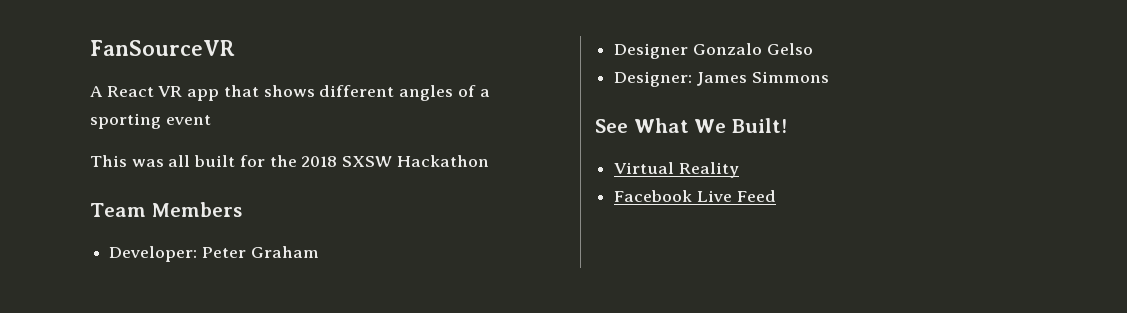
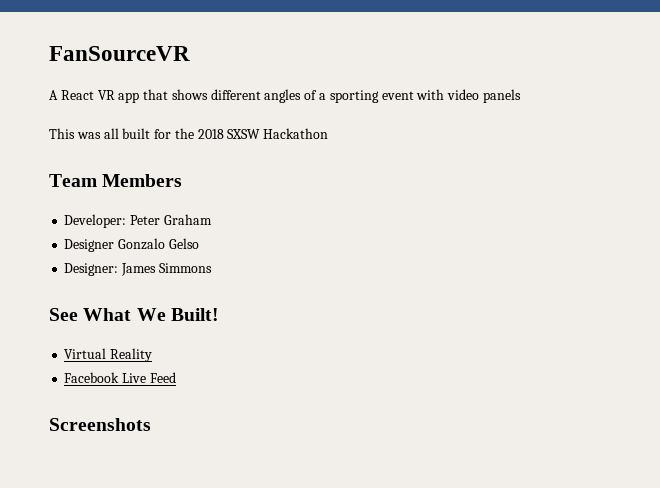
(211, 120) none -> [416,89,521,103] with video panels
(776, 196) none -> [49,418,151,431] // Screenshots

